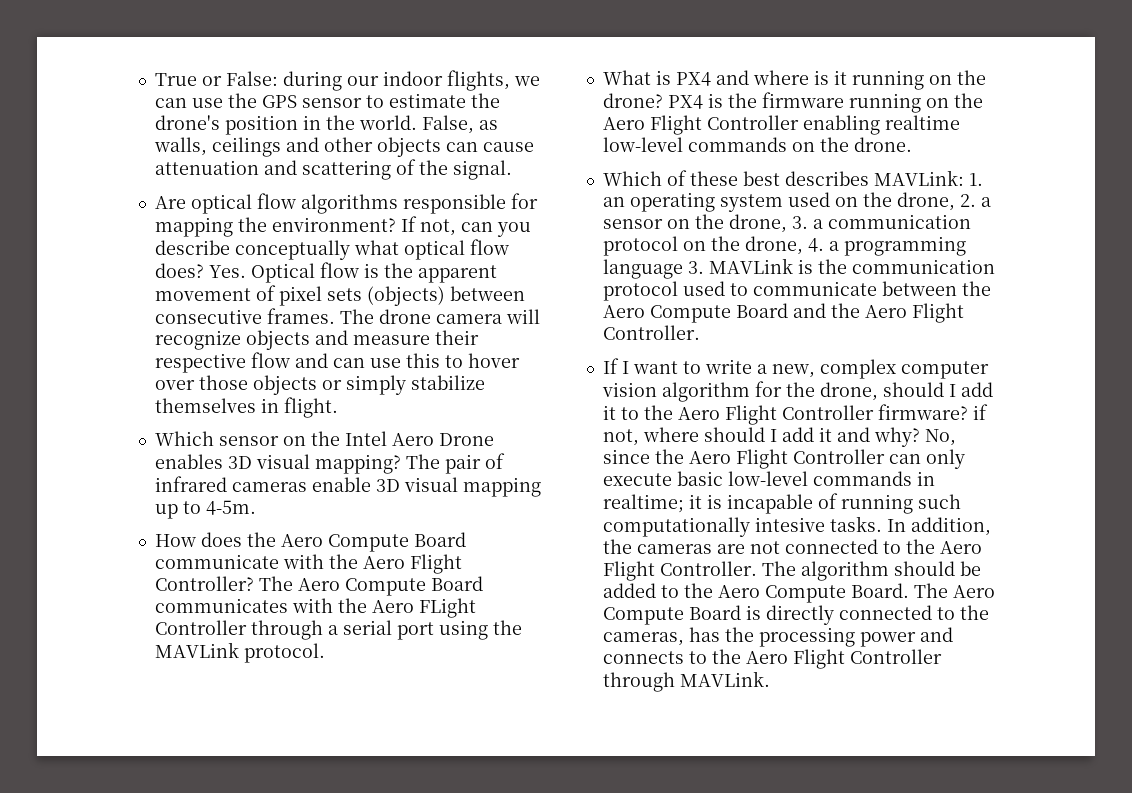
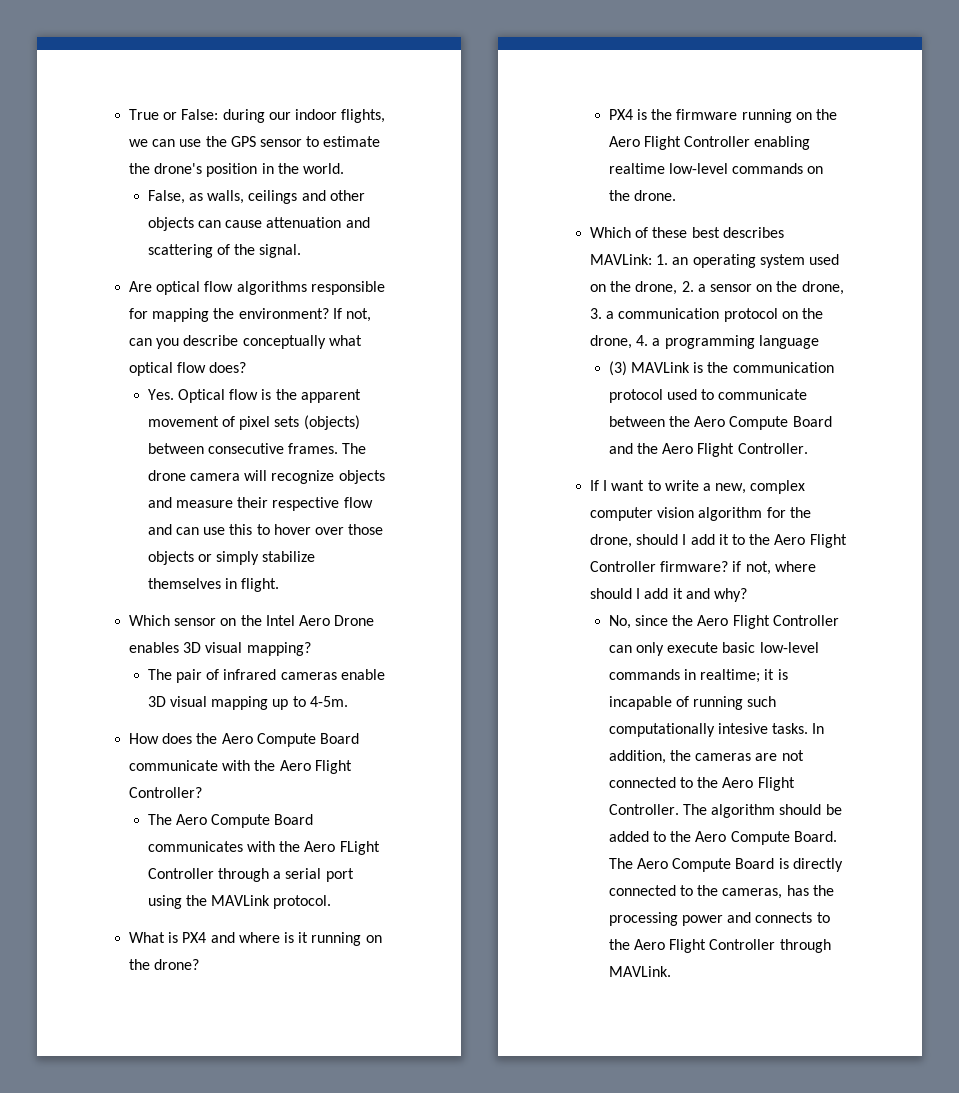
(417, 122) none -> (344, 168) //
(204, 270) none -> (247, 367) //
(401, 464) none -> (311, 649) //
(254, 583) none -> (203, 792) //
(663, 100) none -> (200, 964) //
[687,261,704,274] 3. -> [608,361,627,376] // (3)
(920, 437) none -> (747, 595) //

